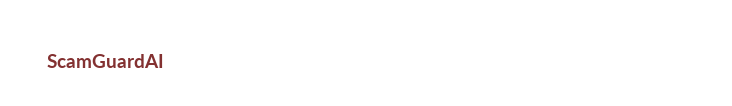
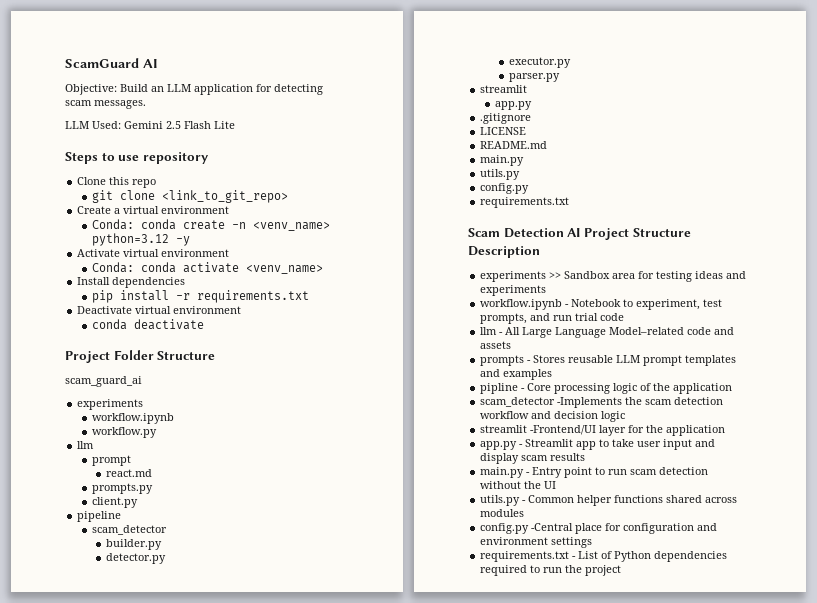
[47,54,164,68] ScamGuardAI -> [65,58,158,68] [65,84,323,95] [65,100,146,109] [65,121,235,129] [65,152,208,164] [77,177,157,188] [91,190,288,203] [77,206,230,214] [91,219,330,231] [91,233,190,246] [77,249,230,257] [91,262,323,274] [77,277,186,288] [91,290,309,303] [77,306,242,314] [91,319,204,330] [65,350,216,363] [65,376,142,387] [77,399,144,410] [91,413,174,424] [91,427,157,438] [77,441,95,449] [91,455,131,466] [106,469,153,477] [91,483,153,494] [91,497,138,508] [77,511,122,522] [91,525,167,535] [106,539,163,550] [106,553,167,564] [509,57,572,68] [509,73,561,82] [480,85,528,93] [494,101,532,110] [480,113,532,124] [480,127,527,135] [480,141,548,149] [480,155,525,166] [480,169,521,180] [480,183,530,194] [480,197,570,208] [468,228,691,240] [468,246,540,258] [480,271,747,282] [480,285,547,296] [480,299,723,310] [480,313,625,324] [480,327,735,338] [480,341,512,349] [480,355,737,366] [480,369,553,380] [480,383,733,394] [480,397,724,408] [480,411,626,422] [480,425,726,436] [480,439,716,450] [480,453,586,464] [480,467,709,478] [480,481,557,489] [480,495,738,506] [480,509,525,517] [480,523,718,534] [480,537,593,548] [480,551,728,562] [480,565,622,576] ScamGuard AI // Objective: Build an LLM application for detecting scam messages. // LLM Used: Gemini 2.5 Flash Lite // Steps to use repository // Clone this repo // git clone <link_to_git_repo> // Create a virtual environment // Conda: conda create -n <venv_name> python=3.12 -y // Activate virtual environment // Conda: conda activate <venv_name> // Install dependencies // pip install -r requirements.txt // Deactivate virtual environment // conda deactivate // Project Folder Structure // scam_guard_ai // experiments // workflow.ipynb // workflow.py // llm // prompt // react.md // prompts.py // client.py // pipeline // scam_detector // builder.py // detector.py // executor.py // parser.py // streamlit // app.py // .gitignore // LICENSE // README.md // main.py // utils.py // config.py // requirements.txt // Scam Detection AI Project Structure Description // experiments >> Sandbox area for testing ideas and experiments // workflow.ipynb - Notebook to experiment, test prompts, and run trial code // llm - All Large Language Model–related code and assets // prompts - Stores reusable LLM prompt templates and examples // pipline - Core processing logic of the application // scam_detector -Implements the scam detection workflow and decision logic // streamlit -Frontend/UI layer for the application // app.py - Streamlit app to take user input and display scam results // main.py - Entry point to run scam detection without the UI // utils.py - Common helper functions shared across modules // config.py -Central place for configuration and environment settings // requirements.txt - List of Python dependencies required to run the project

